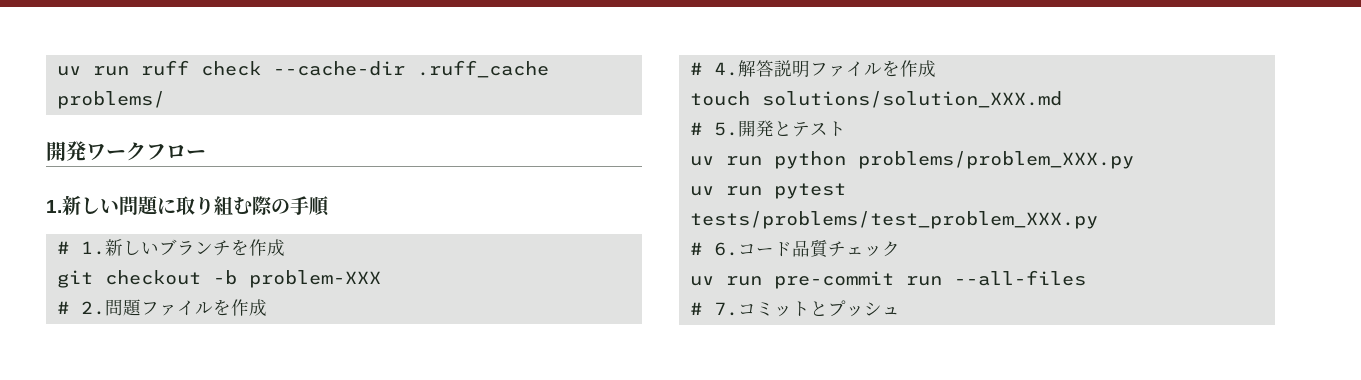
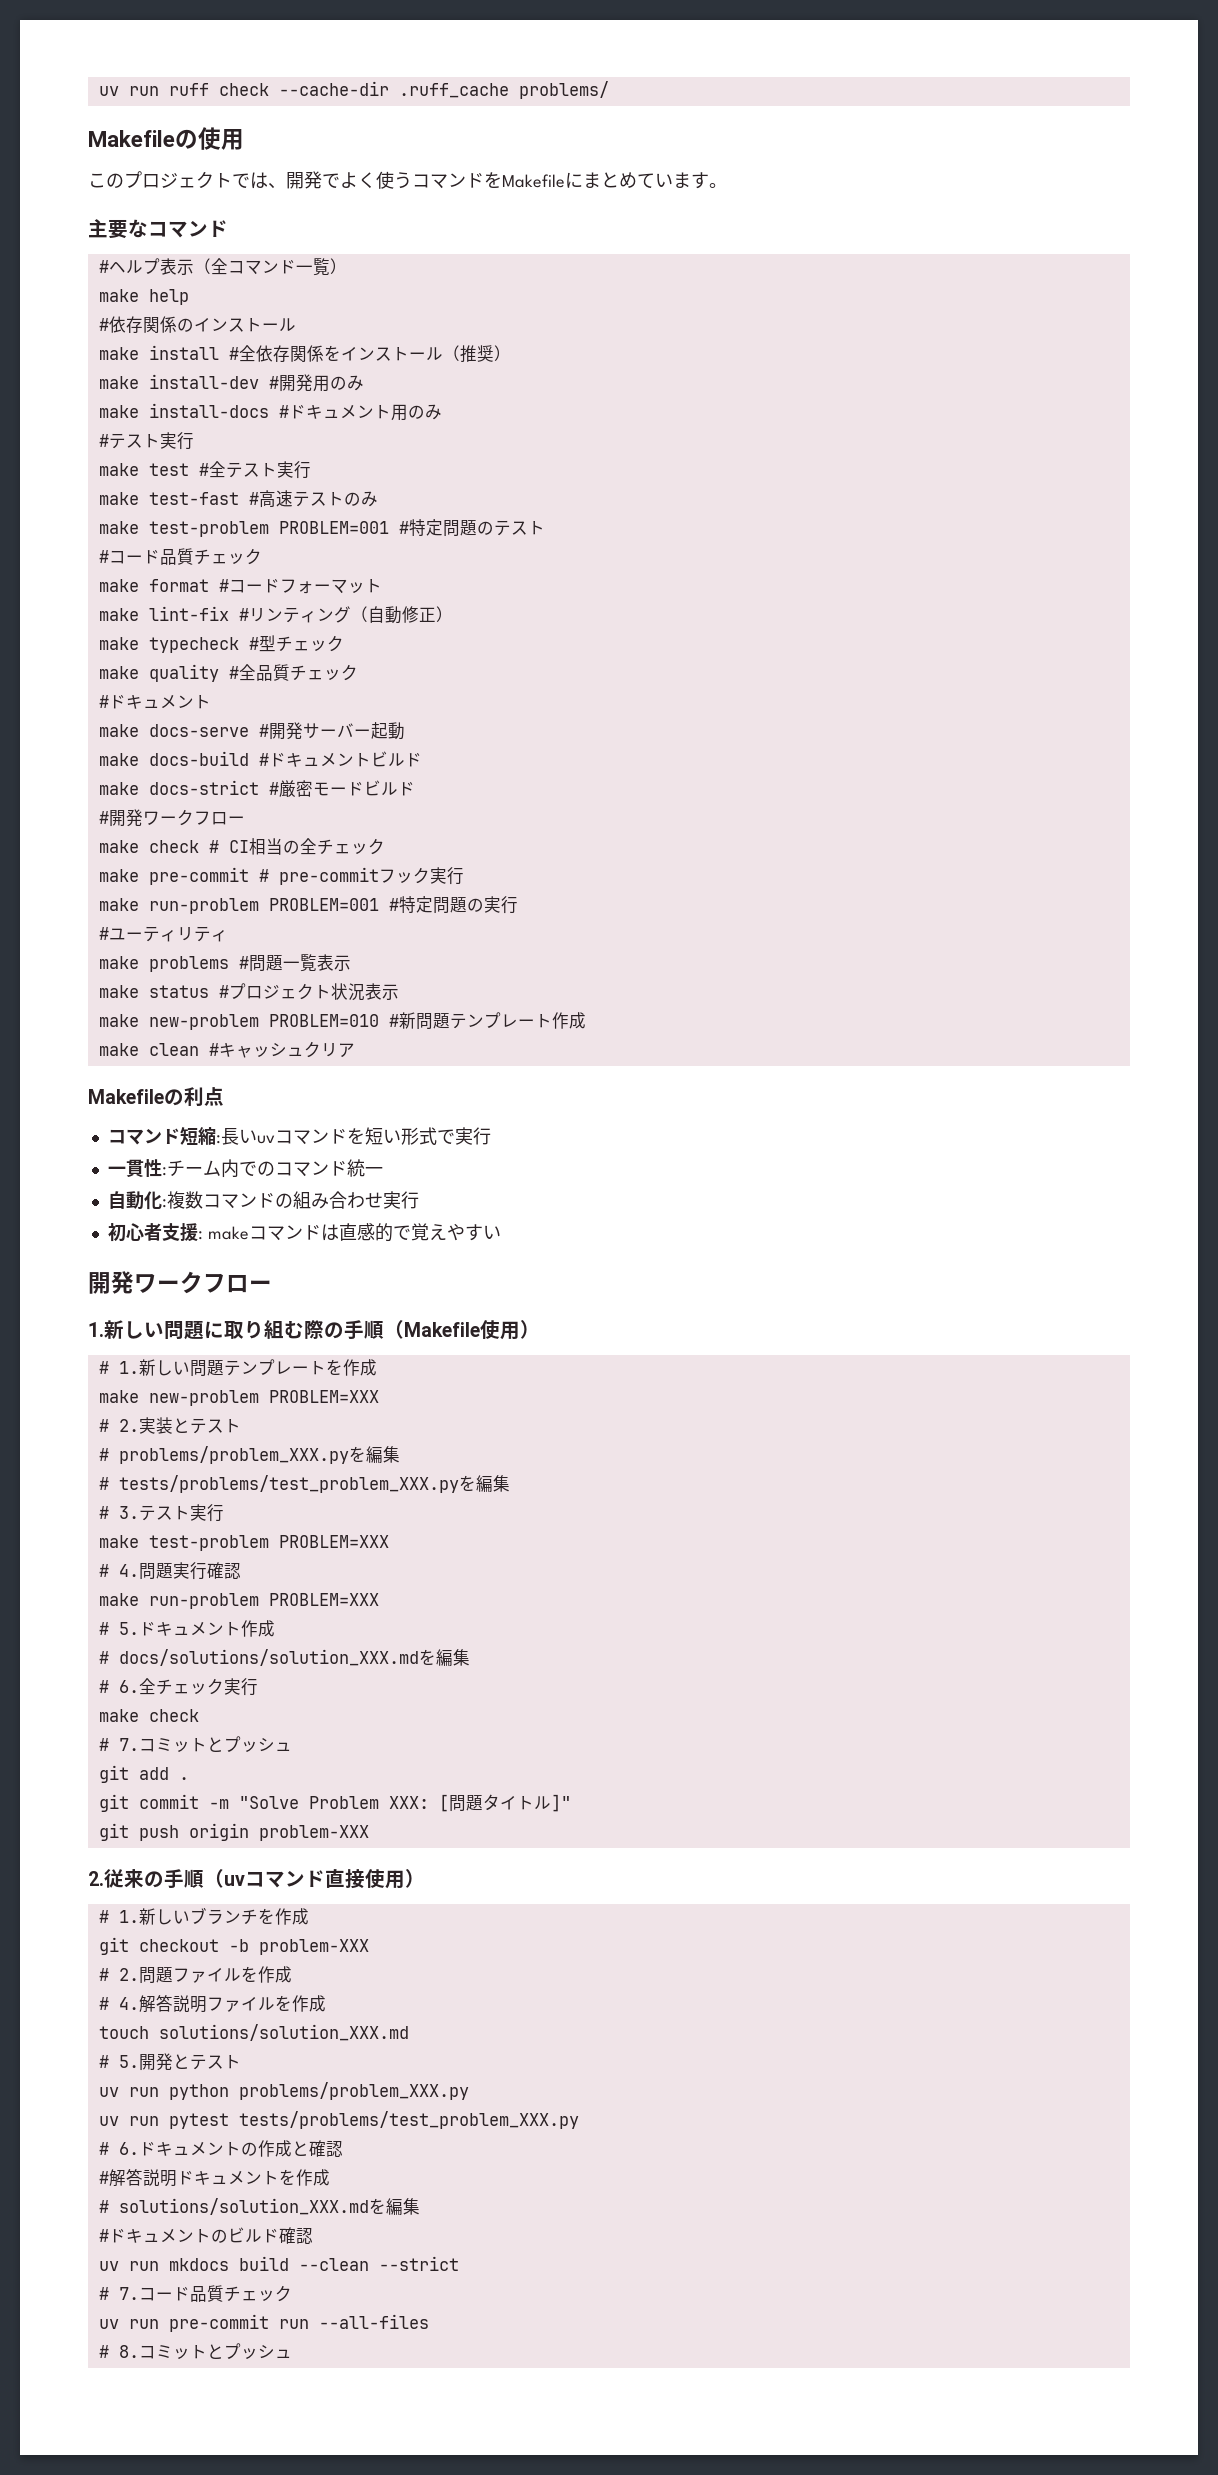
(165, 100) none -> [88,127,244,150] [88,171,727,189] [88,219,228,239] [98,258,347,276] [98,289,189,305] [98,316,296,333] [98,345,511,363] [98,374,364,392] [98,403,442,421] [98,432,194,450] [98,461,311,479] [98,490,378,508] [98,519,545,537] [98,548,262,565] [98,579,382,594] [98,606,453,624] [98,635,344,653] [98,664,358,682] [98,695,211,709] [98,722,405,740] [98,751,422,767] [98,780,415,797] [98,809,245,827] [98,838,385,855] [98,867,464,885] [98,896,518,914] [98,926,228,942] [98,954,351,972] [98,983,399,1001] [98,1012,586,1030] [98,1041,355,1058] [88,1087,224,1106] [107,1127,491,1145] [107,1159,383,1178] [107,1191,419,1210] [107,1223,501,1242] // Makefileの使用 // このプロジェクトでは、開発でよく使うコマンドをMakefileにまとめています。 // 主要なコマンド // #ヘルプ表示（全コマンド一覧） // make help // #依存関係のインストール // make install #全依存関係をインストール（推奨） // make install-dev #開発用のみ // make install-docs #ドキュメント用のみ // #テスト実行 // make test #全テスト実行 // make test-fast #高速テストのみ // make test-problem PROBLEM=001 #特定問題のテスト // #コード品質チェック // make format #コードフォーマット // make lint-fix #リンティング（自動修正） // make typecheck #型チェック // make quality #全品質チェック // #ドキュメント // make docs-serve #開発サーバー起動 // make docs-build #ドキュメントビルド // make docs-strict #厳密モードビルド // #開発ワークフロー // make check # CI相当の全チェック // make pre-commit # pre-commitフック実行 // make run-problem PROBLEM=001 #特定問題の実行 // #ユーティリティ // make problems #問題一覧表示 // make status #プロジェクト状況表示 // make new-problem PROBLEM=010 #新問題テンプレート作成 // make clean #キャッシュクリア // Makefileの利点 // コマンド短縮:長いuvコマンドを短い形式で実行 // 一貫性:チーム内でのコマンド統一 // 自動化:複数コマンドの組み合わせ実行 // 初心者支援: makeコマンドは直感的で覚えやすい
(329, 206) none -> [384,1320,540,1340] [98,1359,377,1377] [98,1390,379,1406] [98,1417,241,1434] [98,1446,400,1464] [98,1475,510,1493] [98,1504,224,1522] [98,1535,389,1551] [98,1562,241,1580] [98,1593,379,1609] [98,1620,275,1637] [98,1649,470,1666] [98,1678,258,1696] [98,1709,199,1722] [98,1736,292,1752] [98,1765,189,1783] [98,1794,571,1812] [98,1823,369,1841] [88,1869,425,1889] （Makefile使用） // # 1.新しい問題テンプレートを作成 // make new-problem PROBLEM=XXX // # 2.実装とテスト // # problems/problem_XXX.pyを編集 // # tests/problems/test_problem_XXX.pyを編集 // # 3.テスト実行 // make test-problem PROBLEM=XXX // # 4.問題実行確認 // make run-problem PROBLEM=XXX // # 5.ドキュメント作成 // # docs/solutions/solution_XXX.mdを編集 // # 6.全チェック実行 // make check // # 7.コミットとプッシュ // git add . // git commit -m "Solve Problem XXX: [問題タイトル]" // git push origin problem-XXX // 2.従来の手順（uvコマンド直接使用）
(738, 249) none -> [138,2140,343,2157] [98,2169,330,2187] [98,2198,420,2215] [98,2227,313,2244] [98,2256,459,2271] [98,2287,139,2300] ドキュメントの作成と確認 // #解答説明ドキュメントを作成 // # solutions/solution_XXX.mdを編集 // #ドキュメントのビルド確認 // uv run mkdocs build --clean --strict // # 7.
[713,302,738,316] 7. -> [118,2345,139,2358] 8.

